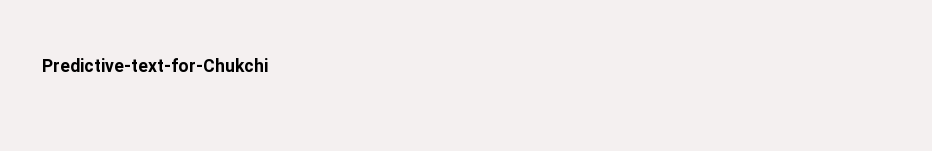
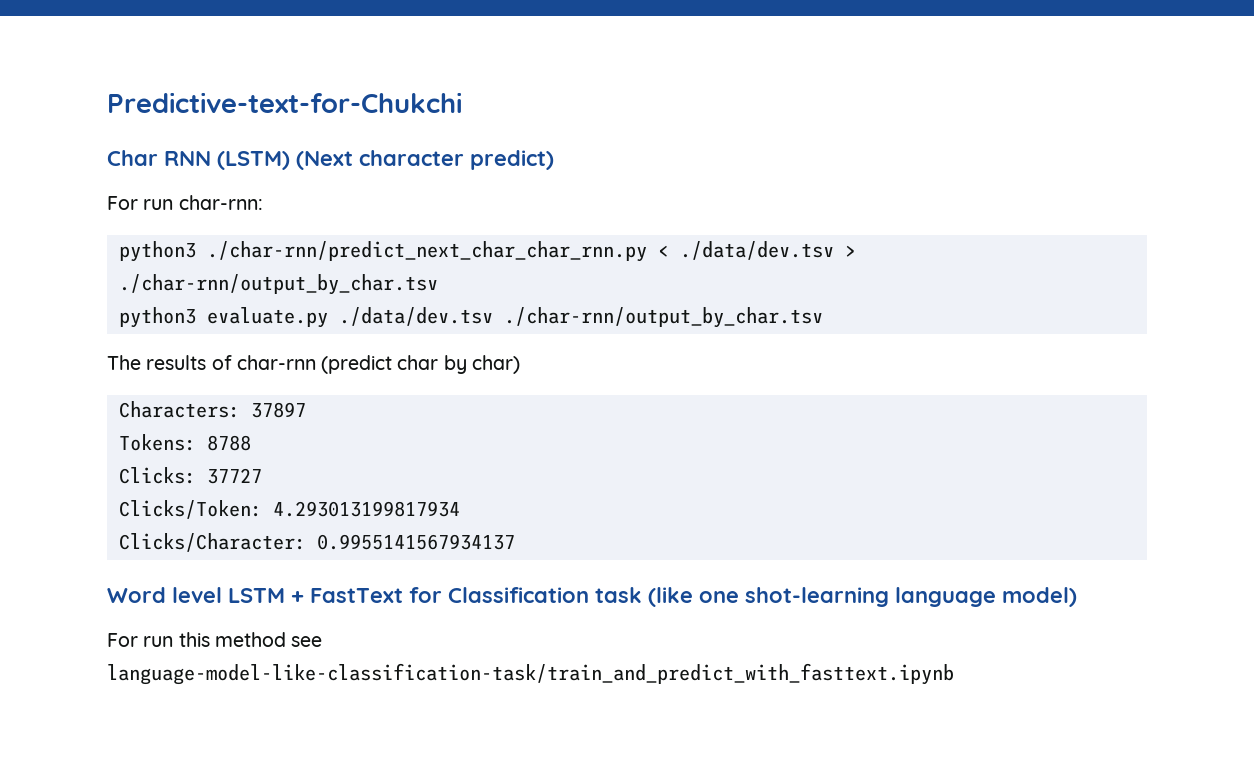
(268, 65) none -> [107,150,554,170] [107,195,263,210] [118,241,856,262] [118,274,438,295] [118,307,823,328] [107,355,520,374] [118,401,306,418] [118,434,251,451] [118,467,262,484] [118,500,460,519] [118,533,515,552] [107,587,1077,607] [107,632,323,647] [107,663,954,685] // Char RNN (LSTM) (Next character predict) // For run char-rnn: // python3 ./char-rnn/predict_next_char_char_rnn.py < ./data/dev.tsv > ./char-rnn/output_by_char.tsv // python3 evaluate.py ./data/dev.tsv ./char-rnn/output_by_char.tsv // The results of char-rnn (predict char by char) // Characters: 37897 // Tokens: 8788 // Clicks: 37727 // Clicks/Token: 4.293013199817934 // Clicks/Character: 0.9955141567934137 // Word level LSTM + FastText for Classification task (like one shot-learning language model) // For run this method see language-model-like-classification-task/train_and_predict_with_fasttext.ipynb

